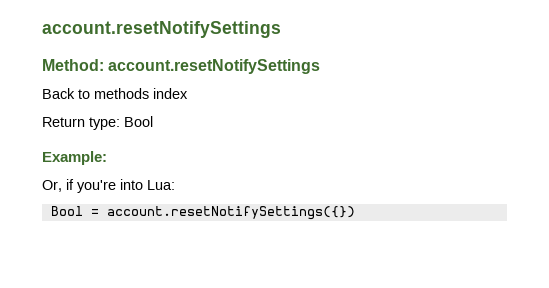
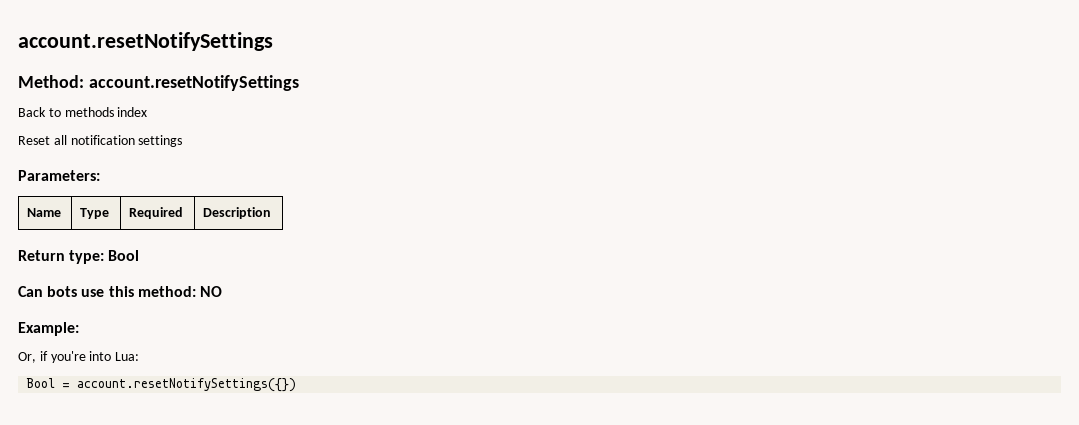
[42,116,153,130] Return type: Bool -> [18,135,183,147] [18,170,100,181] [27,208,62,217] [80,208,110,219] [129,207,184,219] [203,207,272,219] [18,250,140,264] [18,286,222,297] Reset all notification settings // Parameters: // Name | Type | Required | Description // Return type: Bool // Can bots use this method: NO

